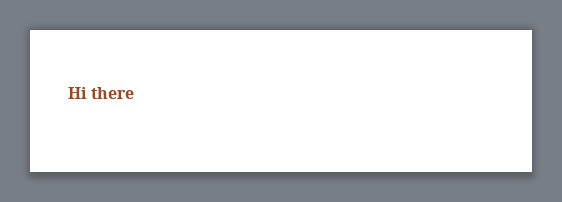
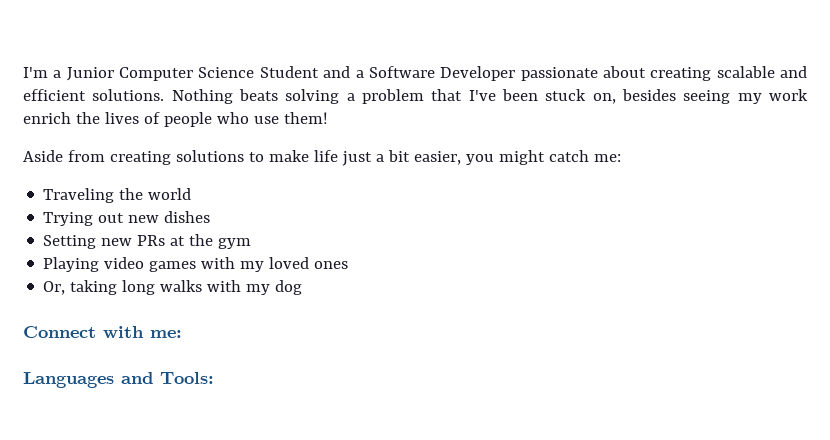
[68,87,135,99] Hi there -> [23,66,807,81] [23,89,809,104] [23,112,328,127] [23,150,621,166] [43,188,192,203] [43,211,211,226] [43,234,252,249] [43,257,349,272] [43,280,303,295] [23,326,182,338] [23,372,214,388] I'm a Junior Computer Science Student and a Software Developer passionate about creating scalable and efficient solutions. Nothing beats solving a problem that I've been stuck on, besides seeing my work enrich the lives of people who use them! // Aside from creating solutions to make life just a bit easier, you might catch me: // Traveling the world // Trying out new dishes // Setting new PRs at the gym // Playing video games with my loved ones // Or, taking long walks with my dog // Connect with me: // Languages and Tools:

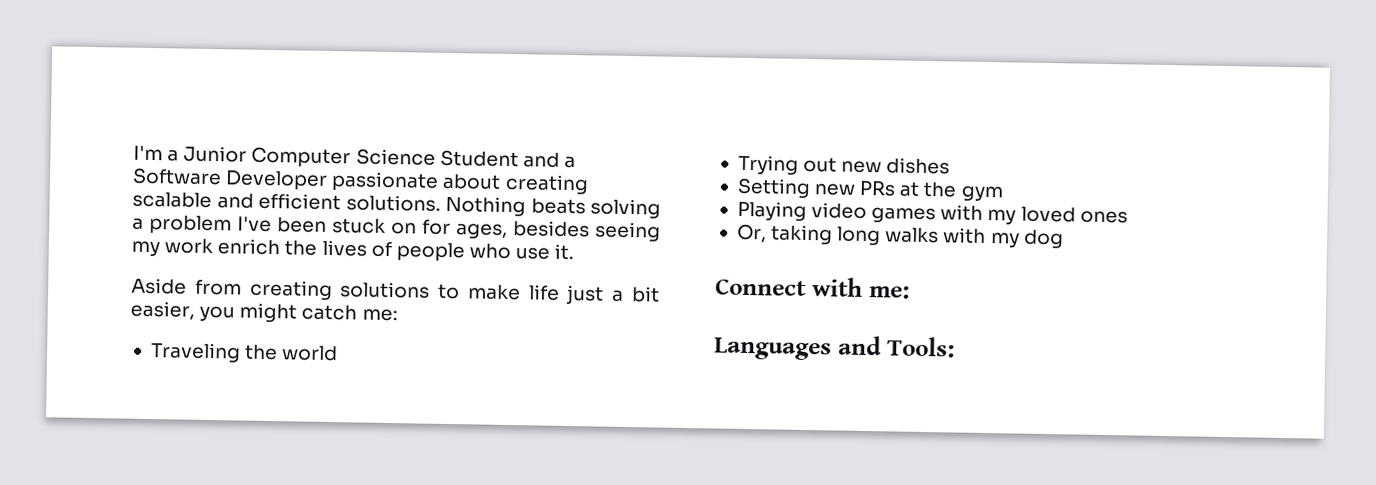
[431,89,463,101] that -> (232, 224) none
[592,93,616,104] on, -> [391,219,508,239] on for ages,
[283,112,328,124] them! -> [554,243,575,261] it.

